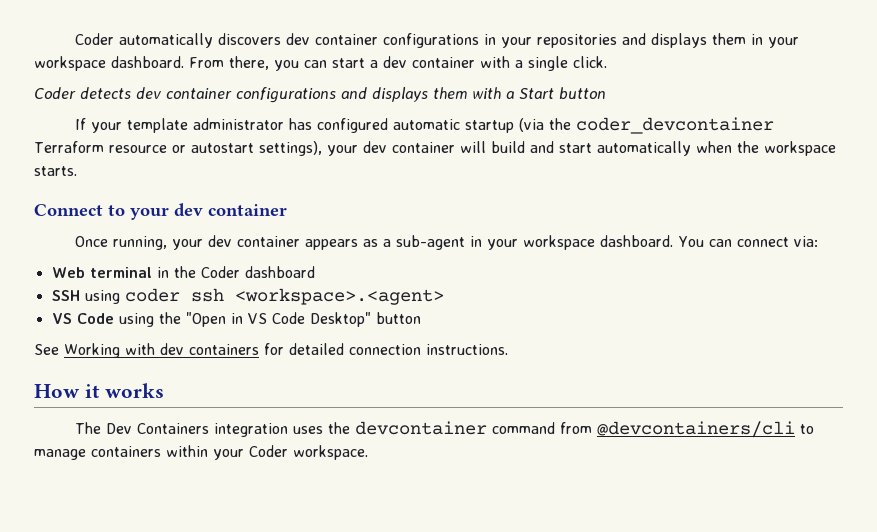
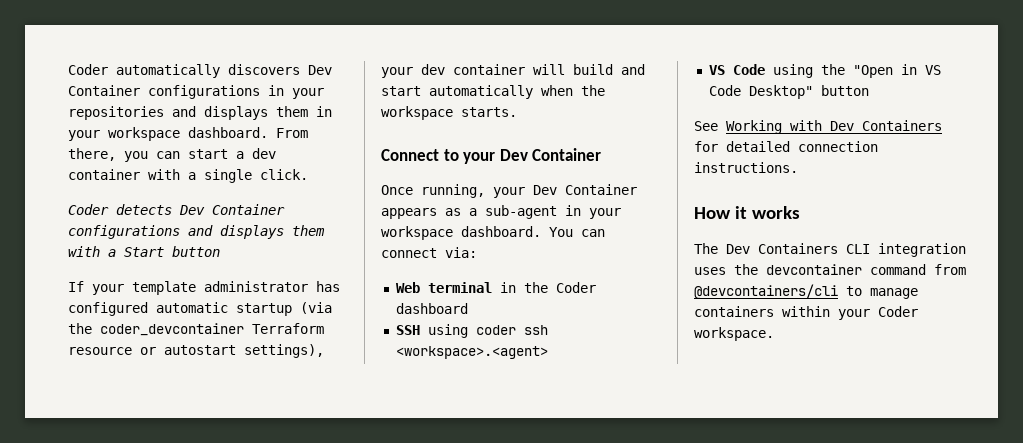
[286,33,379,45] dev container -> [308,65,332,75] [68,85,140,96] Dev Container
[136,87,232,99] dev container -> [179,204,285,215] Dev Container
[174,203,287,217] dev container -> [499,148,602,161] Dev Container
[208,235,301,247] dev container -> [533,184,637,195] Dev Container
[160,343,259,355] dev containers -> [830,120,942,131] Dev Containers
(210, 428) none -> [846,244,870,254] CLI

